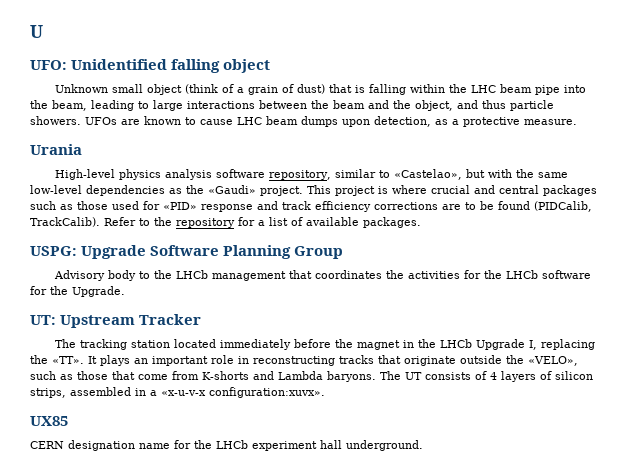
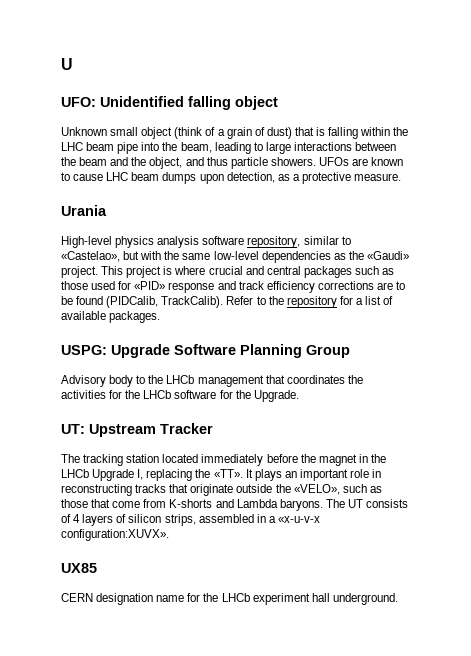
[209,387,325,398] configuration:xuvx». -> [61,529,169,541] configuration:XUVX».

